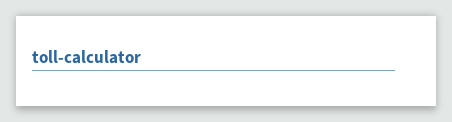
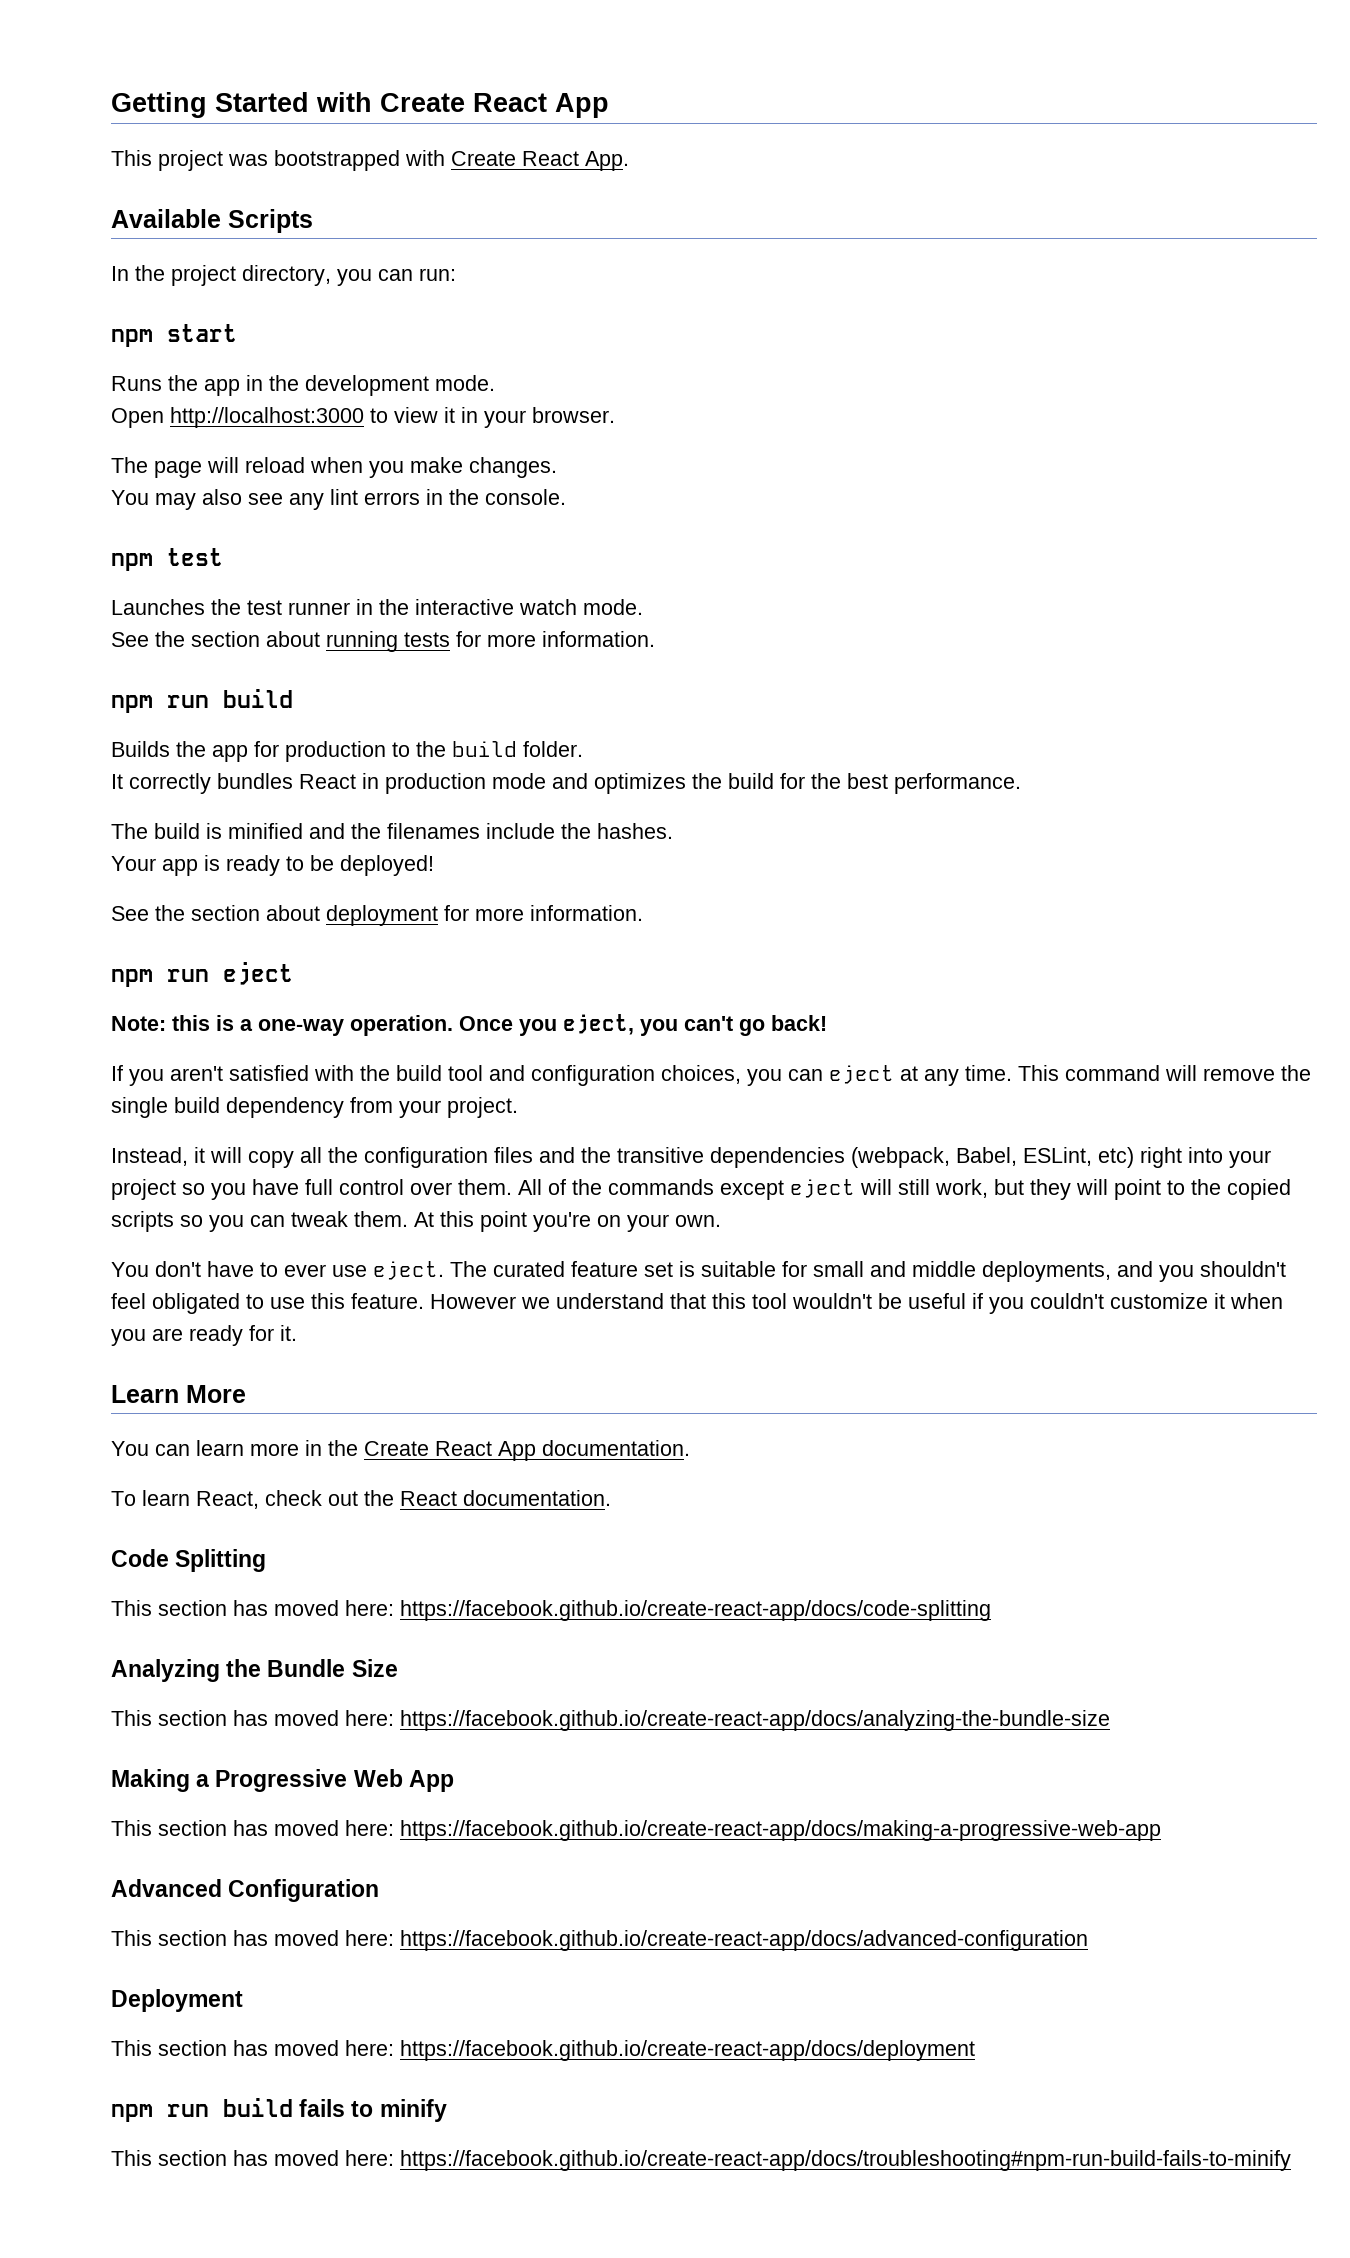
[32,50,141,64] toll-calculator -> [111,92,609,118] [111,150,629,171] [111,209,313,233] [111,265,456,286] [111,324,237,347] [111,375,495,396] [111,407,615,428] [111,457,557,478] [111,489,566,510] [111,548,223,571] [111,599,643,615] [111,631,655,652] [111,689,293,713] [111,741,583,762] [111,773,1021,794] [111,823,673,839] [111,855,434,876] [111,905,643,926] [111,962,293,987] [111,1014,827,1036] [111,1065,1311,1086] [111,1097,518,1118] [111,1147,1271,1168] [111,1179,1291,1200] [111,1211,721,1232] [111,1261,1286,1282] [111,1293,1283,1314] [111,1325,297,1346] [111,1385,246,1403] [111,1440,690,1461] [111,1490,611,1509] [111,1549,267,1572] [111,1600,991,1621] [111,1659,398,1682] [111,1710,1110,1731] [111,1769,454,1792] [111,1820,1161,1841] [111,1879,380,1902] [111,1930,1088,1951] [111,1989,243,2012] [111,2040,975,2061] [111,2098,447,2122] [111,2150,1291,2171] Getting Started with Create React App // This project was bootstrapped with Create React App. // Available Scripts // In the project directory, you can run: // npm start // Runs the app in the development mode. // Open http://localhost:3000 to view it in your browser. // The page will reload when you make changes. // You may also see any lint errors in the console. // npm test // Launches the test runner in the interactive watch mode. // See the section about running tests for more information. // npm run build // Builds the app for production to the build folder. // It correctly bundles React in production mode and optimizes the build for the best performance. // The build is minified and the filenames include the hashes. // Your app is ready to be deployed! // See the section about deployment for more information. // npm run eject // Note: this is a one-way operation. Once you eject, you can't go back! // If you aren't satisfied with the build tool and configuration choices, you can eject at any time. This command will remove the single build dependency from your project. // Instead, it will copy all the configuration files and the transitive dependencies (webpack, Babel, ESLint, etc) right into your project so you have full control over them. All of the commands except eject will still work, but they will point to the copied scripts so you can tweak them. At this point you're on your own. // You don't have to ever use eject. The curated feature set is suitable for small and middle deployments, and you shouldn't feel obligated to use this feature. However we understand that this tool wouldn't be useful if you couldn't customize it when you are ready for it. // Learn More // You can learn more in the Create React App documentation. // To learn React, check out the React documentation. // Code Splitting // This section has moved here: https://facebook.github.io/create-react-app/docs/code-splitting // Analyzing the Bundle Size // This section has moved here: https://facebook.github.io/create-react-app/docs/analyzing-the-bundle-size // Making a Progressive Web App // This section has moved here: https://facebook.github.io/create-react-app/docs/making-a-progressive-web-app // Advanced Configuration // This section has moved here: https://facebook.github.io/create-react-app/docs/advanced-configuration // Deployment // This section has moved here: https://facebook.github.io/create-react-app/docs/deployment // npm run build fails to minify // This section has moved here: https://facebook.github.io/create-react-app/docs/troubleshooting#npm-run-build-fails-to-minify

